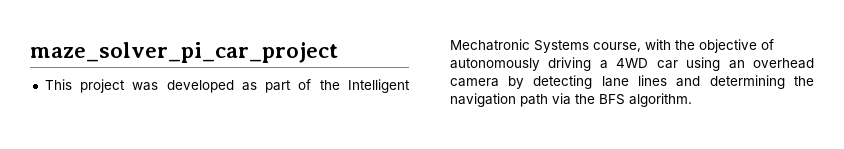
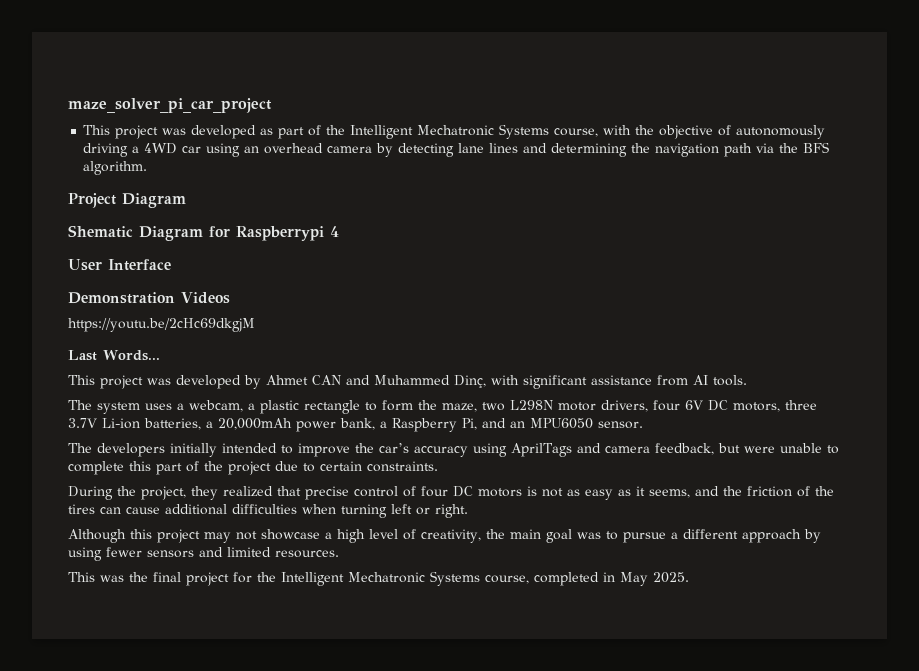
(692, 100) none -> [68,193,186,208] [68,225,339,241] [68,259,171,271] [68,292,230,304] [68,318,255,332] [68,350,160,361] [68,375,747,389] [68,400,817,414] [68,418,643,432] [68,443,839,457] [68,461,438,475] [68,486,834,500] [68,504,468,518] [68,529,821,543] [68,547,339,561] [68,571,689,586] // Project Diagram // Shematic Diagram for Raspberrypi 4 // User Interface // Demonstration Videos // https://youtu.be/2cHc69dkgjM // Last Words... // This project was developed by Ahmet CAN and Muhammed Dinç, with significant assistance from AI tools. // The system uses a webcam, a plastic rectangle to form the maze, two L298N motor drivers, four 6V DC motors, three 3.7V Li-ion batteries, a 20,000mAh power bank, a Raspberry Pi, and an MPU6050 sensor. // The developers initially intended to improve the car’s accuracy using AprilTags and camera feedback, but were unable to complete this part of the project due to certain constraints. // During the project, they realized that precise control of four DC motors is not as easy as it seems, and the friction of the tires can cause additional difficulties when turning left or right. // Although this project may not showcase a high level of creativity, the main goal was to pursue a different approach by using fewer sensors and limited resources. // This was the final project for the Intelligent Mechatronic Systems course, completed in May 2025.

